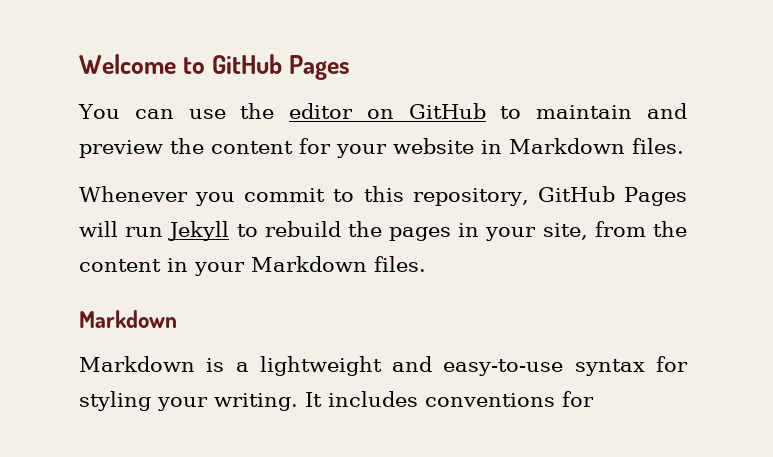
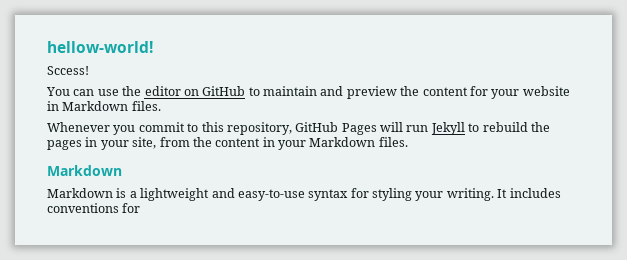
[79,54,350,80] Welcome to GitHub Pages -> [47,41,153,53] [47,66,89,75] hellow-world! // Sccess!

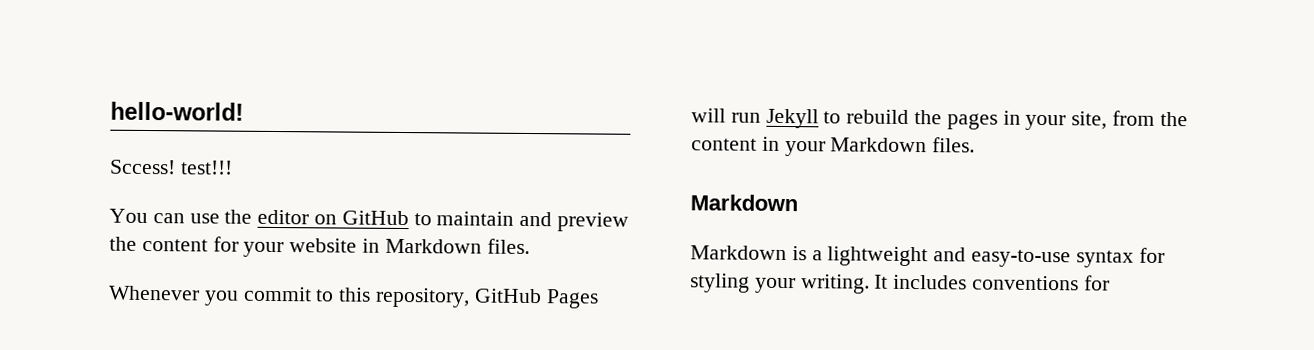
[47,41,153,53] hellow-world! -> [110,101,244,121] hello-world!
(89, 70) none -> [179,160,233,175] test!!!

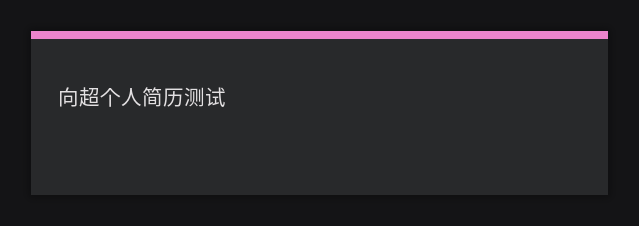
[110,101,244,121] [109,159,233,175] [109,208,630,232] [109,236,530,258] [109,285,599,309] [691,108,1188,131] [691,136,976,157] [690,194,798,212] [690,245,1165,268] [690,273,1110,294] hello-world! // Sccess! test!!! // You can use the editor on GitHub to maintain and preview the content for your website in Markdown files. // Whenever you commit to this repository, GitHub Pages will run Jekyll to rebuild the pages in your site, from the content in your Markdown files. // Markdown // Markdown is a lightweight and easy-to-use syntax for styling your writing. It includes conventions for -> [58,87,226,107] 向超个人简历测试

